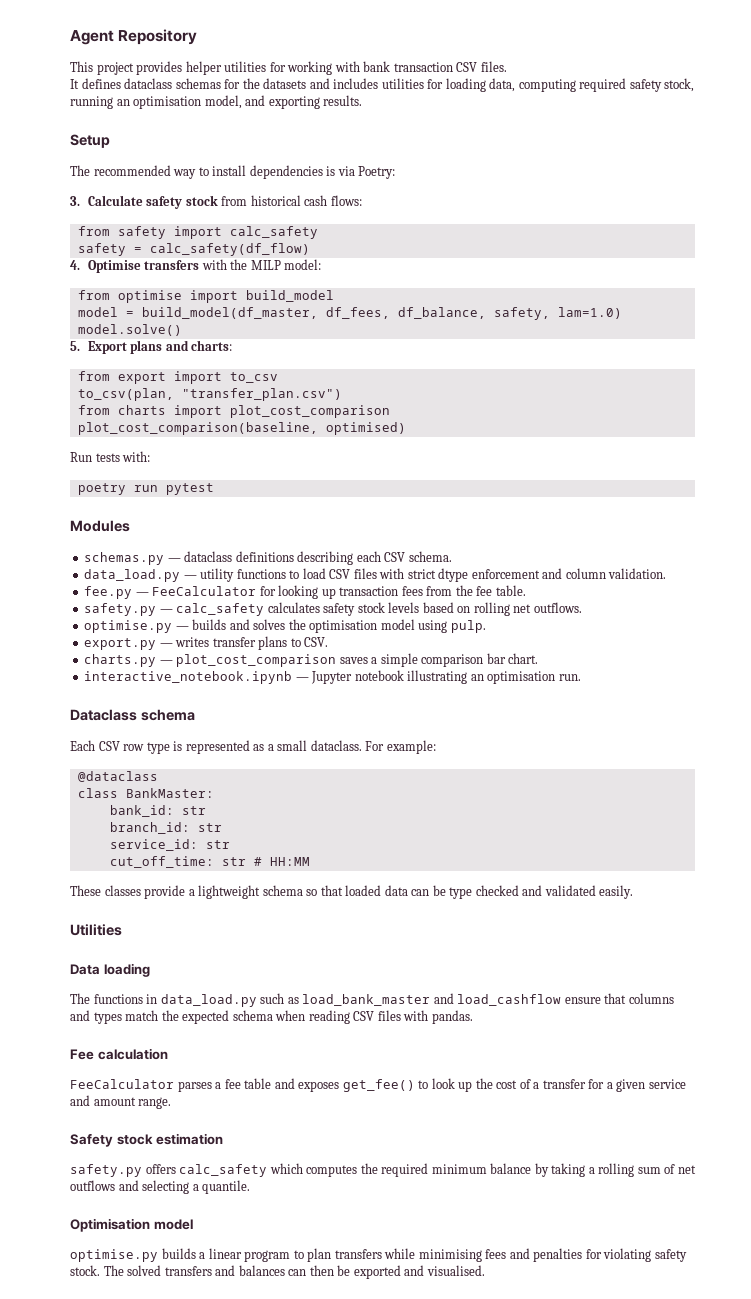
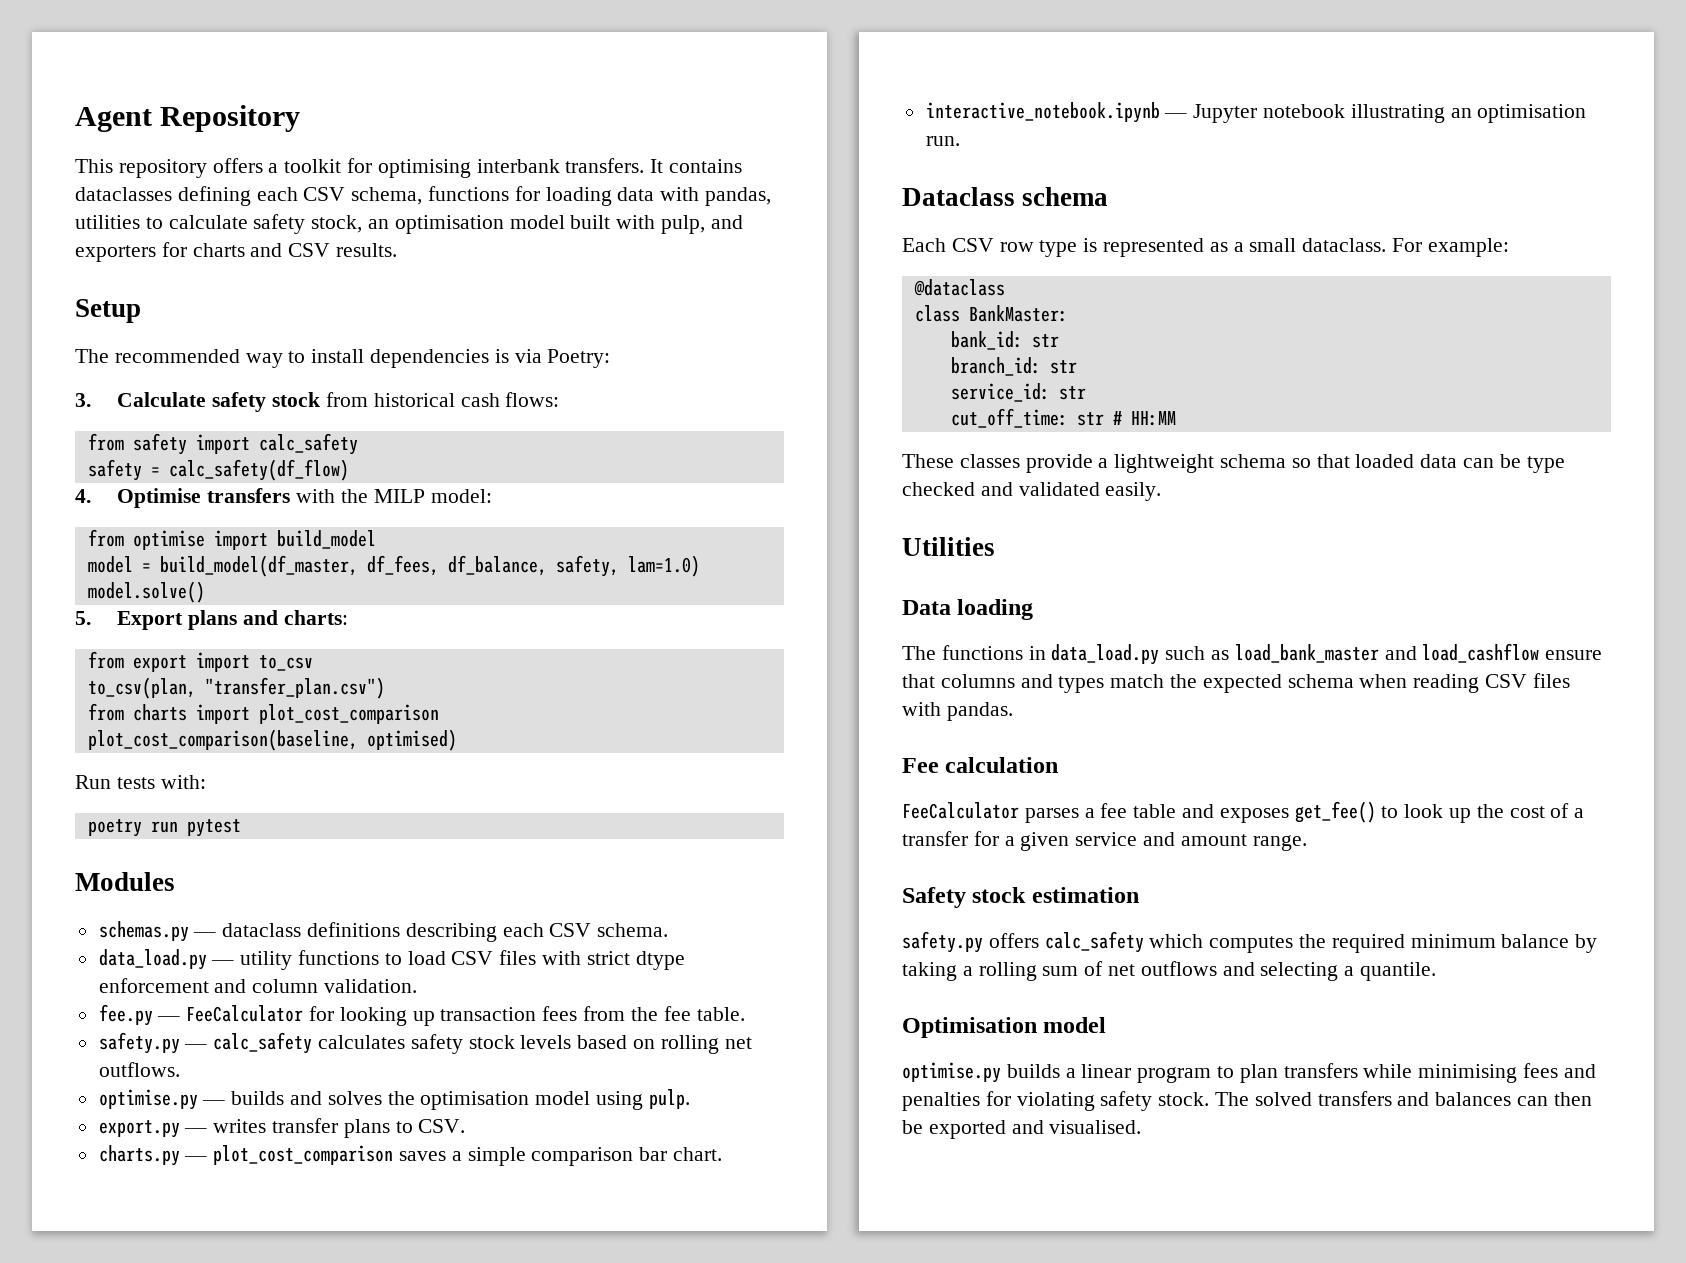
[96,61,507,75] [70,78,627,92] project provides helper utilities for working with bank transaction CSV files. // It defines dataclass schemas for the datasets and includes utilities for loading data, computing required -> [118,158,743,178] [75,186,772,206] [75,215,248,229] repository offers a toolkit for optimising interbank transfers. It contains dataclasses defining each CSV schema, functions for loading data with pandas, utilities to calculate
[70,95,320,109] running an optimisation model, and exporting -> [368,215,743,234] [75,242,331,262] an optimisation model built with pulp, and exporters for charts and CSV

